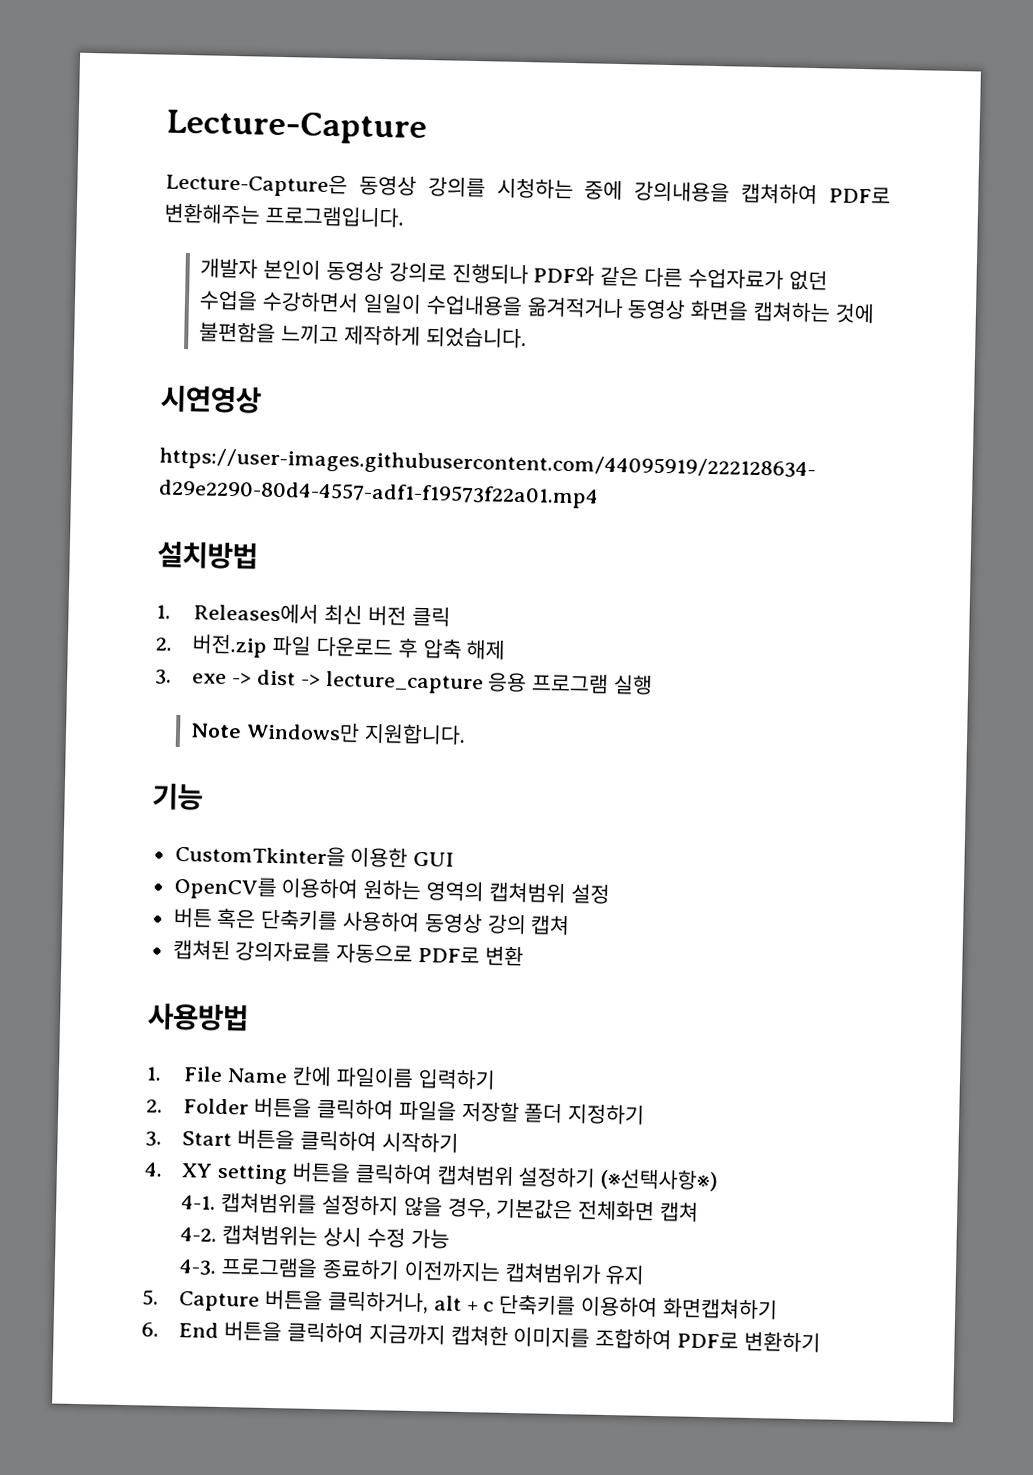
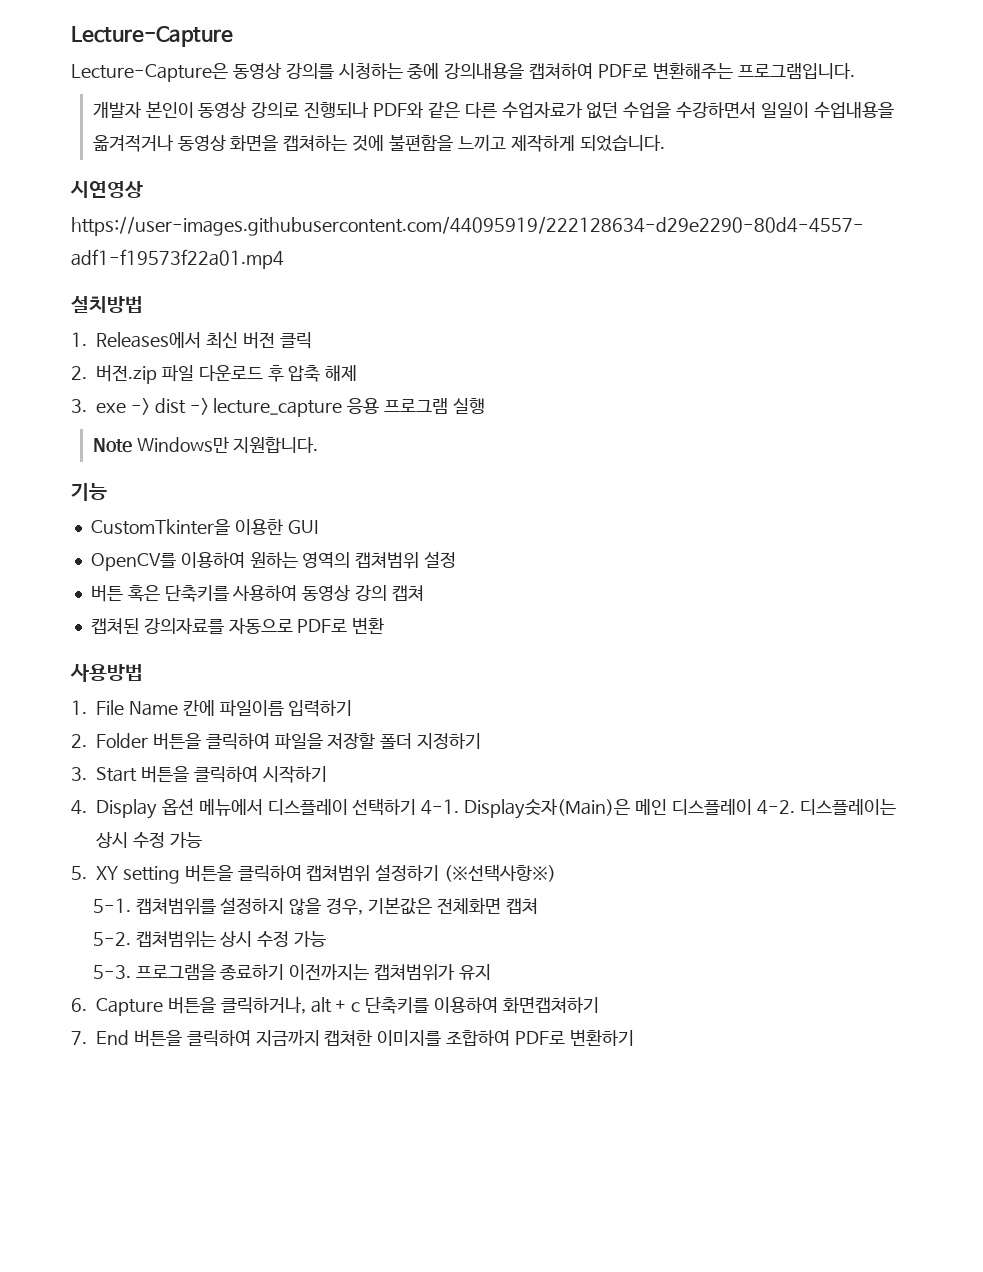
(163, 1169) none -> [96,798,896,819] [96,832,202,848] [71,866,87,880] Display 옵션 메뉴에서 디스플레이 선택하기 4-1. Display숫자(Main)은 메인 디스플레이 4-2. 디스플레이는 상시 수정 가능 // 5.
[181,1195,217,1210] 4-1. -> [92,898,131,913] 5-1.
[180,1227,218,1242] 4-2. -> [92,932,131,946] 5-2.
[179,1259,218,1276] 4-3. -> [92,965,131,979] 5-3.
[142,1289,159,1306] 5. -> [71,998,87,1012] 6.
[141,1322,159,1337] 6. -> [71,1031,87,1045] 7.

